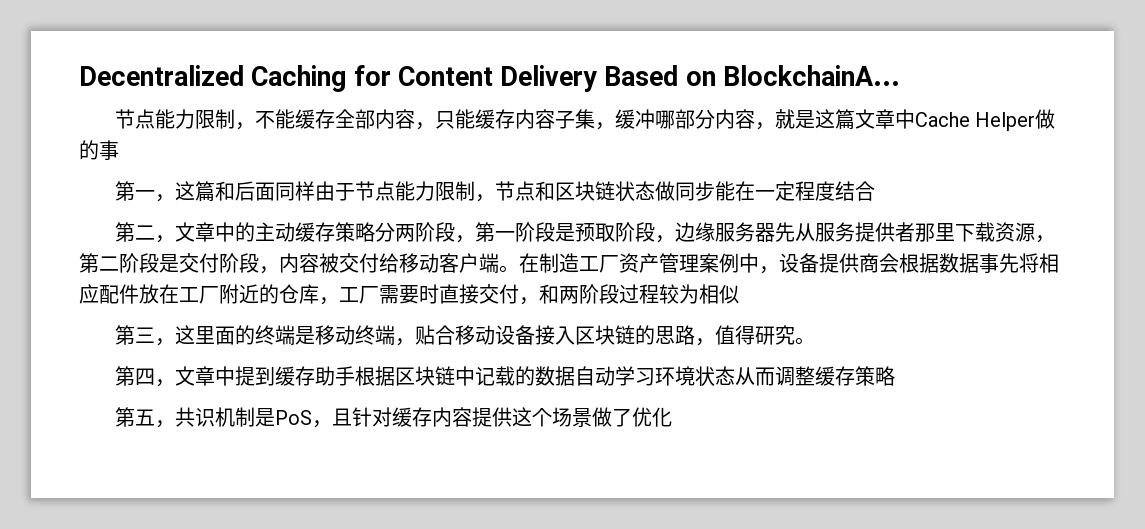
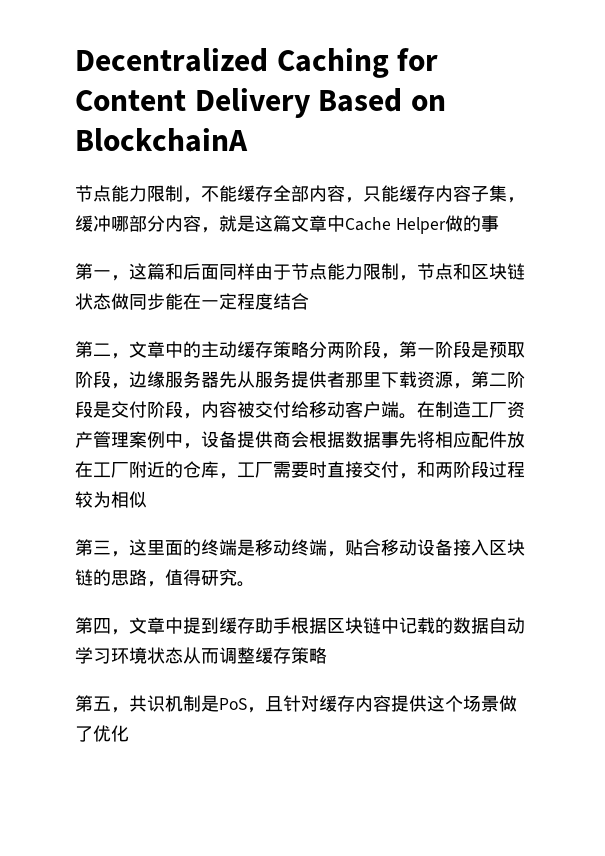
[723,65,901,86] BlockchainA... -> [75,128,248,152] BlockchainA

